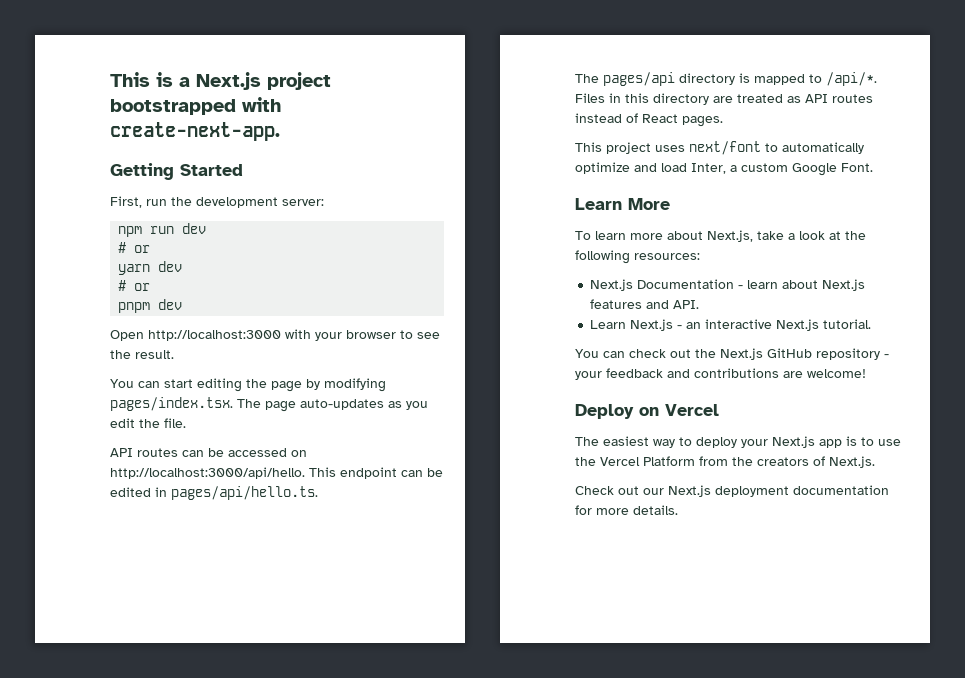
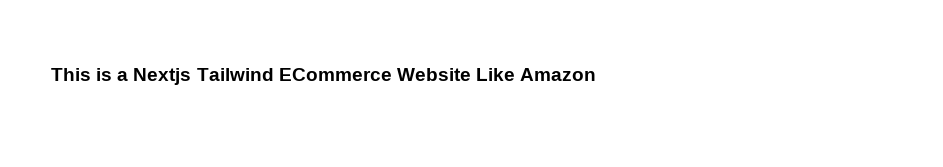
[196,72,331,90] [110,97,281,115] [110,122,280,141] [110,163,243,180] [110,196,324,208] [118,223,207,237] [118,242,151,253] [118,261,183,275] [118,280,151,291] [118,299,183,313] [110,329,440,341] [110,350,174,359] [110,378,386,392] [110,397,428,412] [110,418,186,428] [110,448,307,457] [110,467,443,479] [110,486,318,500] [575,72,877,86] [575,93,873,105] [575,113,723,127] [575,141,864,155] [575,162,873,176] [575,198,670,210] [575,230,866,242] [575,250,700,264] [590,279,866,291] [590,299,700,309] [590,319,872,331] [575,348,889,360] [575,368,866,380] [575,404,719,419] [575,436,901,448] [575,456,875,468] [575,485,889,497] [575,505,678,515] Next.js project bootstrapped with create-next-app. // Getting Started // First, run the development server: // npm run dev // # or // yarn dev // # or // pnpm dev // Open http://localhost:3000 with your browser to see the result. // You can start editing the page by modifying pages/index.tsx. The page auto-updates as you edit the file. // API routes can be accessed on http://localhost:3000/api/hello. This endpoint can be edited in pages/api/hello.ts. // The pages/api directory is mapped to /api/*. Files in this directory are treated as API routes instead of React pages. // This project uses next/font to automatically optimize and load Inter, a custom Google Font. // Learn More // To learn more about Next.js, take a look at the following resources: // Next.js Documentation - learn about Next.js features and API. // Learn Next.js - an interactive Next.js tutorial. // You can check out the Next.js GitHub repository - your feedback and contributions are welcome! // Deploy on Vercel // The easiest way to deploy your Next.js app is to use the Vercel Platform from the creators of Next.js. // Check out our Next.js deployment documentation for more details. -> [133,68,597,85] Nextjs Tailwind ECommerce Website Like Amazon

